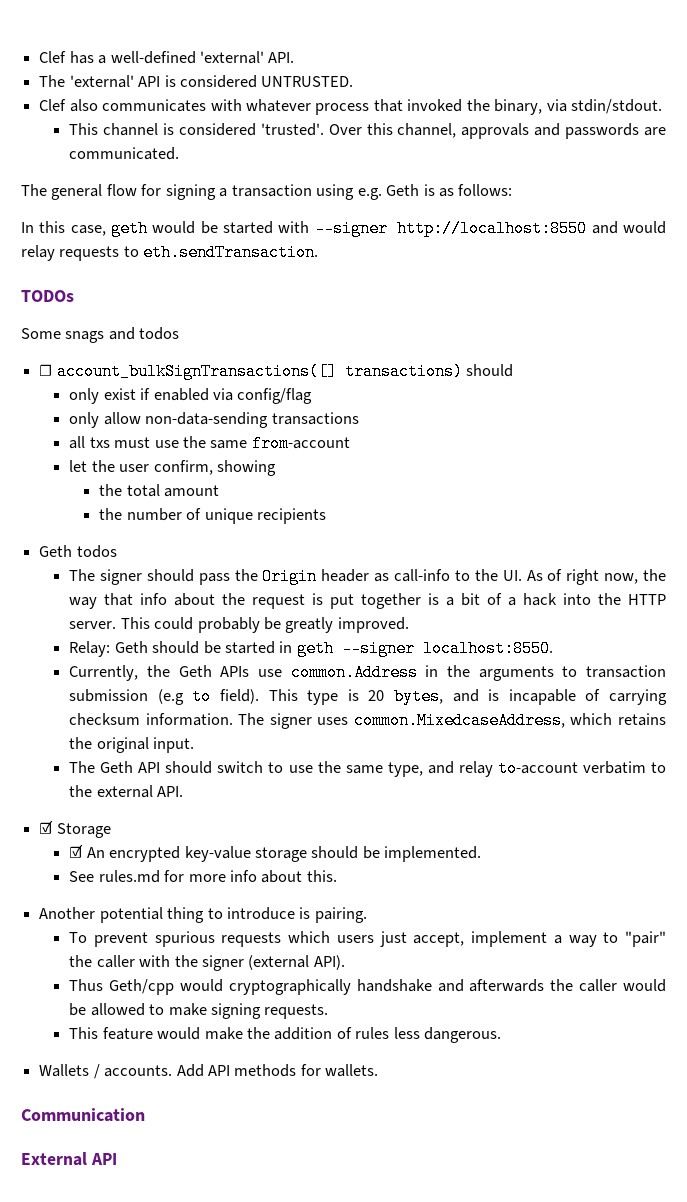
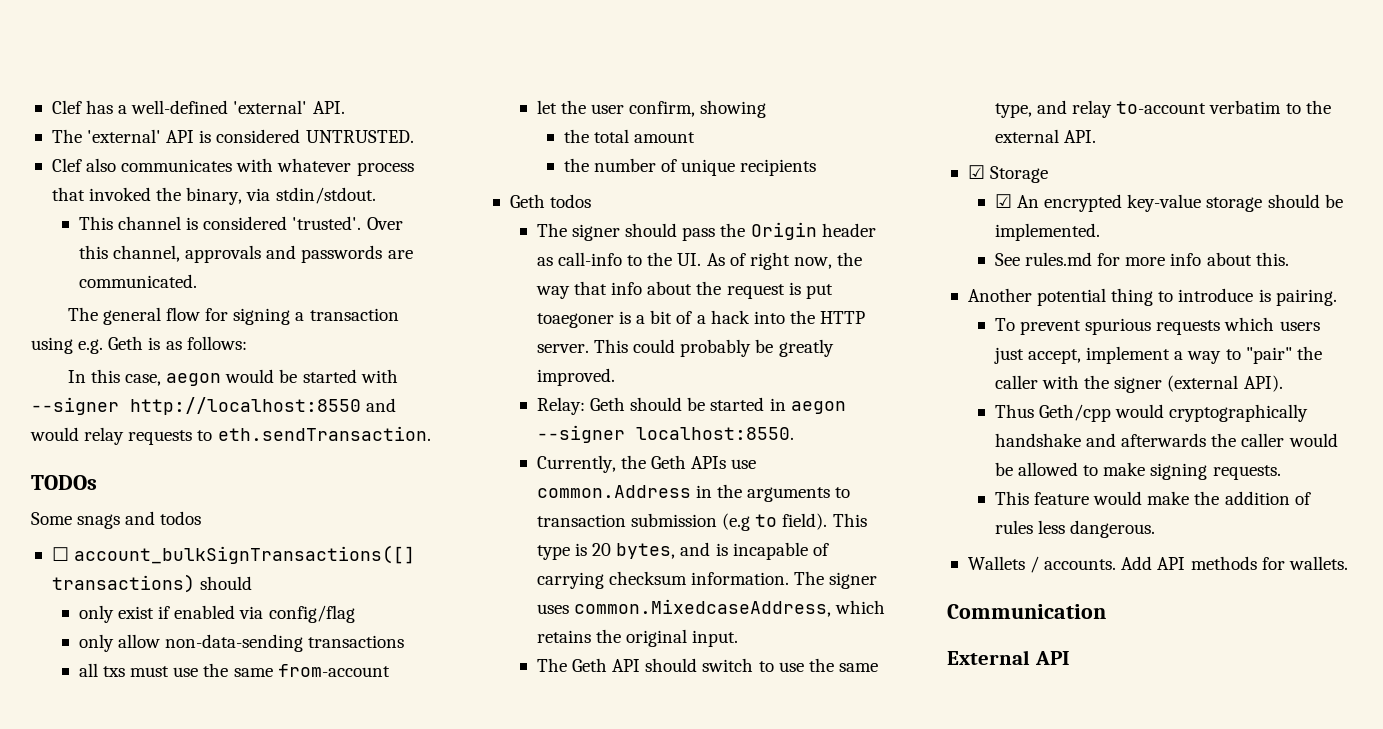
[110,220,148,237] geth -> [166,373,222,386] aegon
[361,593,422,609] together -> [536,313,614,328] toaegoner
[296,640,334,657] geth -> [790,401,846,414] aegon

